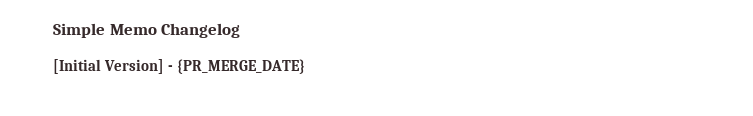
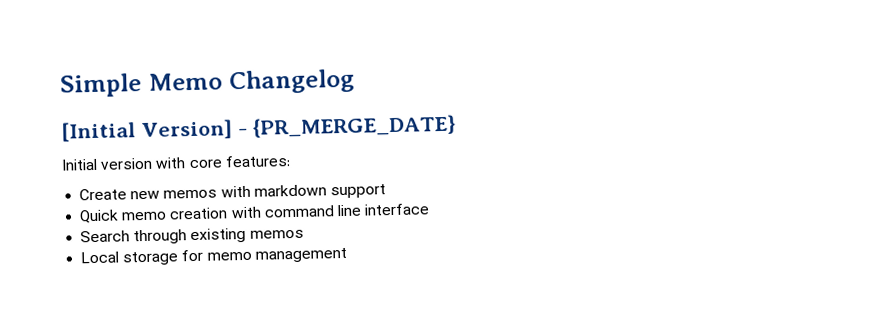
(306, 66) none -> [61,155,291,171] [79,184,386,201] [79,203,431,224] [80,227,304,245] [80,247,347,266] // Initial version with core features: // Create new memos with markdown support // Quick memo creation with command line interface // Search through existing memos // Local storage for memo management

